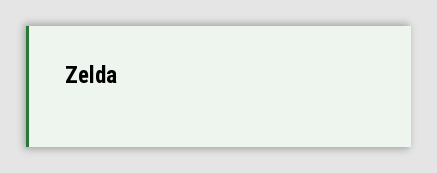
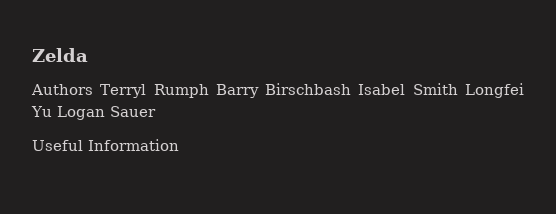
(117, 74) none -> [31,83,524,98] [31,106,156,120] [32,139,179,151] // Authors Terryl Rumph Barry Birschbash Isabel Smith Longfei Yu Logan Sauer // Useful Information

